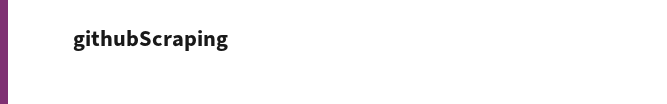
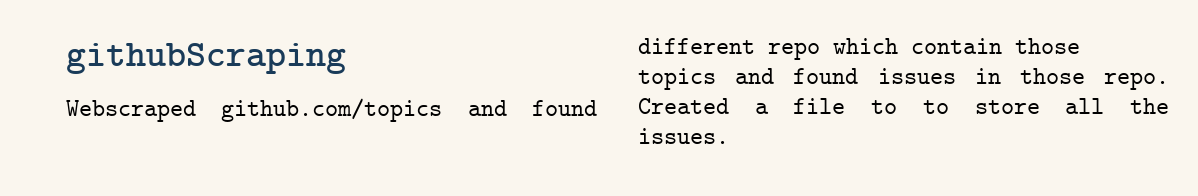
(228, 40) none -> [66,98,597,122] [638,38,1080,60] [638,68,1169,90] [638,98,1169,114] [638,128,729,144] // Webscraped github.com/topics and found different repo which contain those topics and found issues in those repo. Created a file to to store all the issues.

